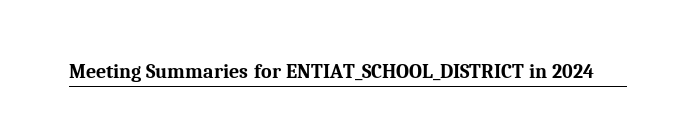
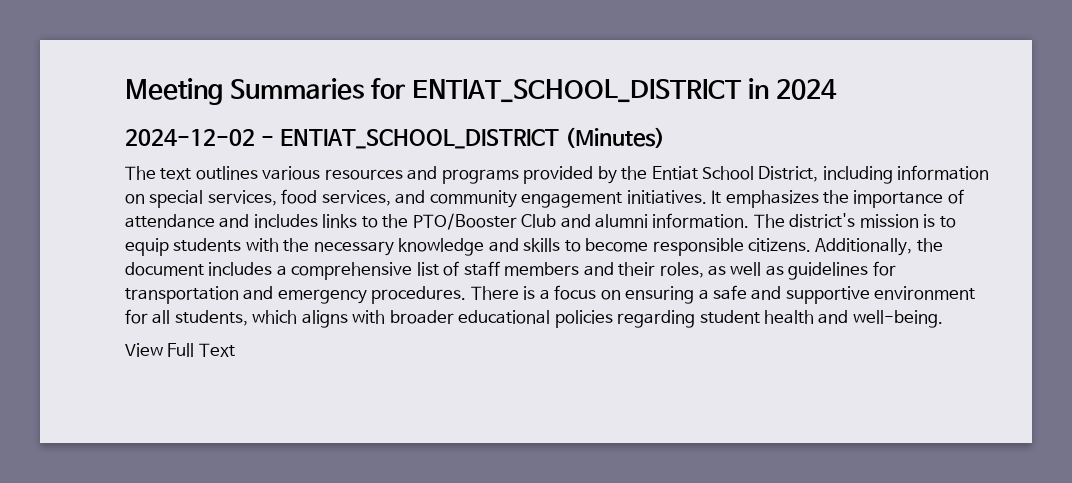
(595, 71) none -> [125,127,665,149] [125,165,990,184] [125,189,964,208] [125,213,956,230] [125,238,943,256] [125,261,896,280] [125,285,976,304] [125,309,943,328] [125,343,235,357] // 2024-12-02 - ENTIAT_SCHOOL_DISTRICT (Minutes) // The text outlines various resources and programs provided by the Entiat School District, including information on special services, food services, and community engagement initiatives. It emphasizes the importance of attendance and includes links to the PTO/Booster Club and alumni information. The district's mission is to equip students with the necessary knowledge and skills to become responsible citizens. Additionally, the document includes a comprehensive list of staff members and their roles, as well as guidelines for transportation and emergency procedures. There is a focus on ensuring a safe and supportive environment for all students, which aligns with broader educational policies regarding student health and well-being. // View Full Text

